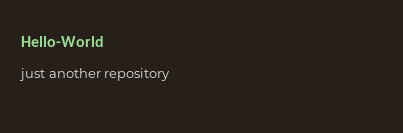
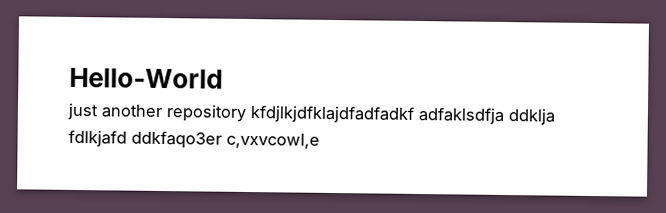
(171, 74) none -> [250,105,555,126] [68,129,320,149] kfdjlkjdfklajdfadfadkf adfaklsdfja ddklja // fdlkjafd ddkfaqo3er c,vxvcowl,e

